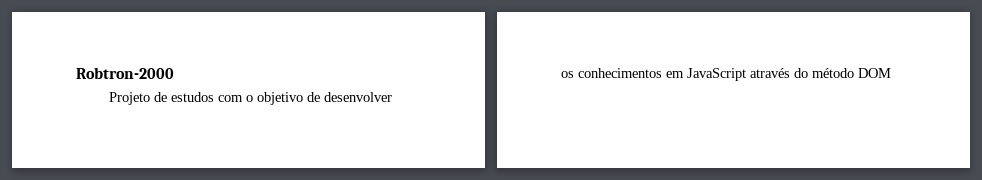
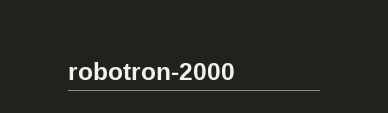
[76,67,174,79] [108,92,392,105] [561,68,891,81] Robtron-2000 // Projeto de estudos com o objetivo de desenvolver os conhecimentos em JavaScript através do método DOM -> [68,62,235,80] robotron-2000

